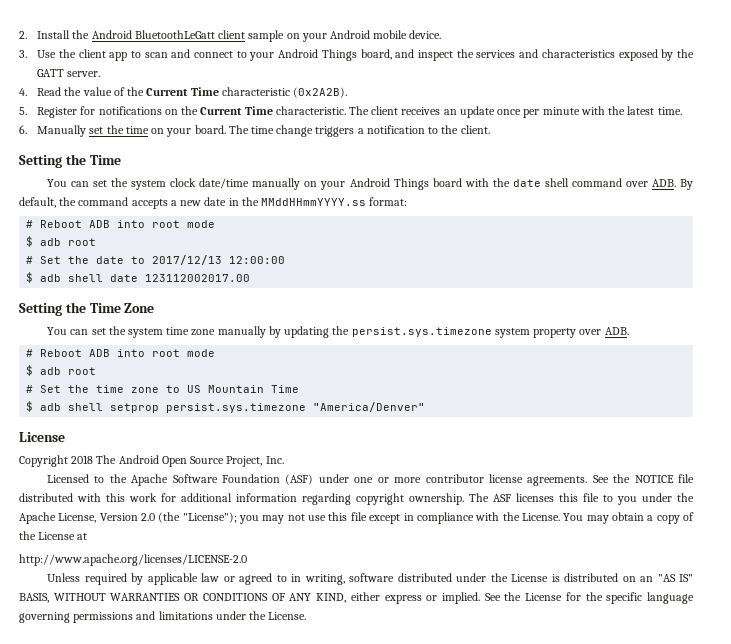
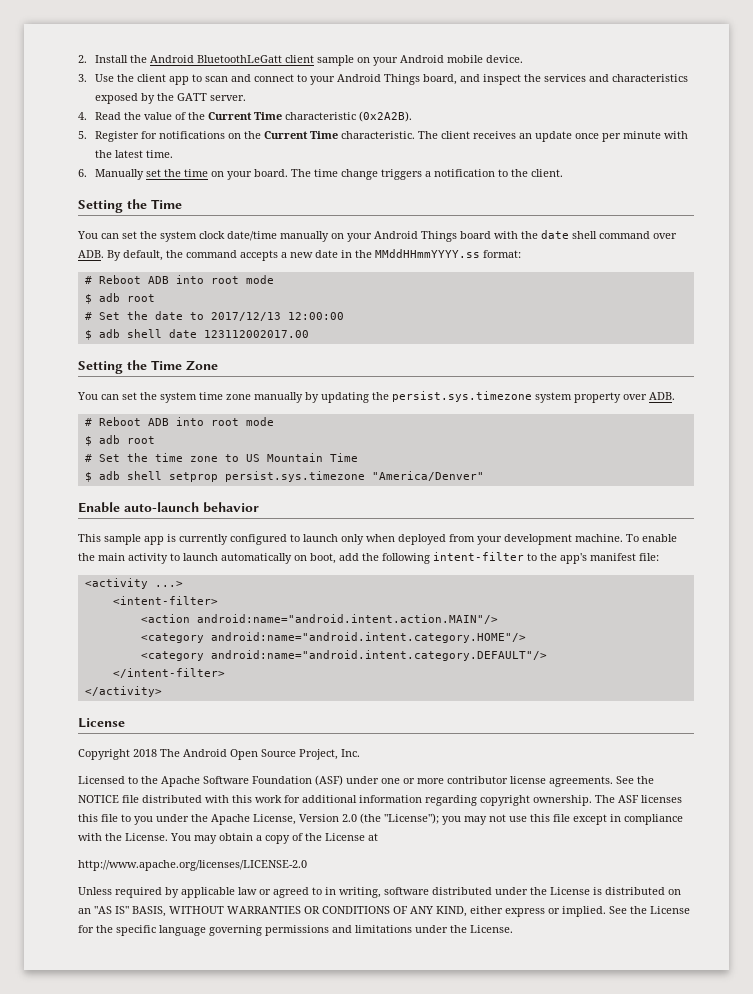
(426, 407) none -> [78,502,259,513] [78,534,677,545] [78,552,659,564] [84,578,183,589] [112,596,218,605] [140,614,498,624] [140,632,526,643] [140,650,547,661] [112,668,225,678] [84,686,162,697] // Enable auto-launch behavior // This sample app is currently configured to launch only when deployed from your development machine. To enable the main activity to launch automatically on boot, add the following intent-filter to the app's manifest file: // <activity ...> // <intent-filter> // <action android:name="android.intent.action.MAIN"/> // <category android:name="android.intent.category.HOME"/> // <category android:name="android.intent.category.DEFAULT"/> // </intent-filter> // </activity>

